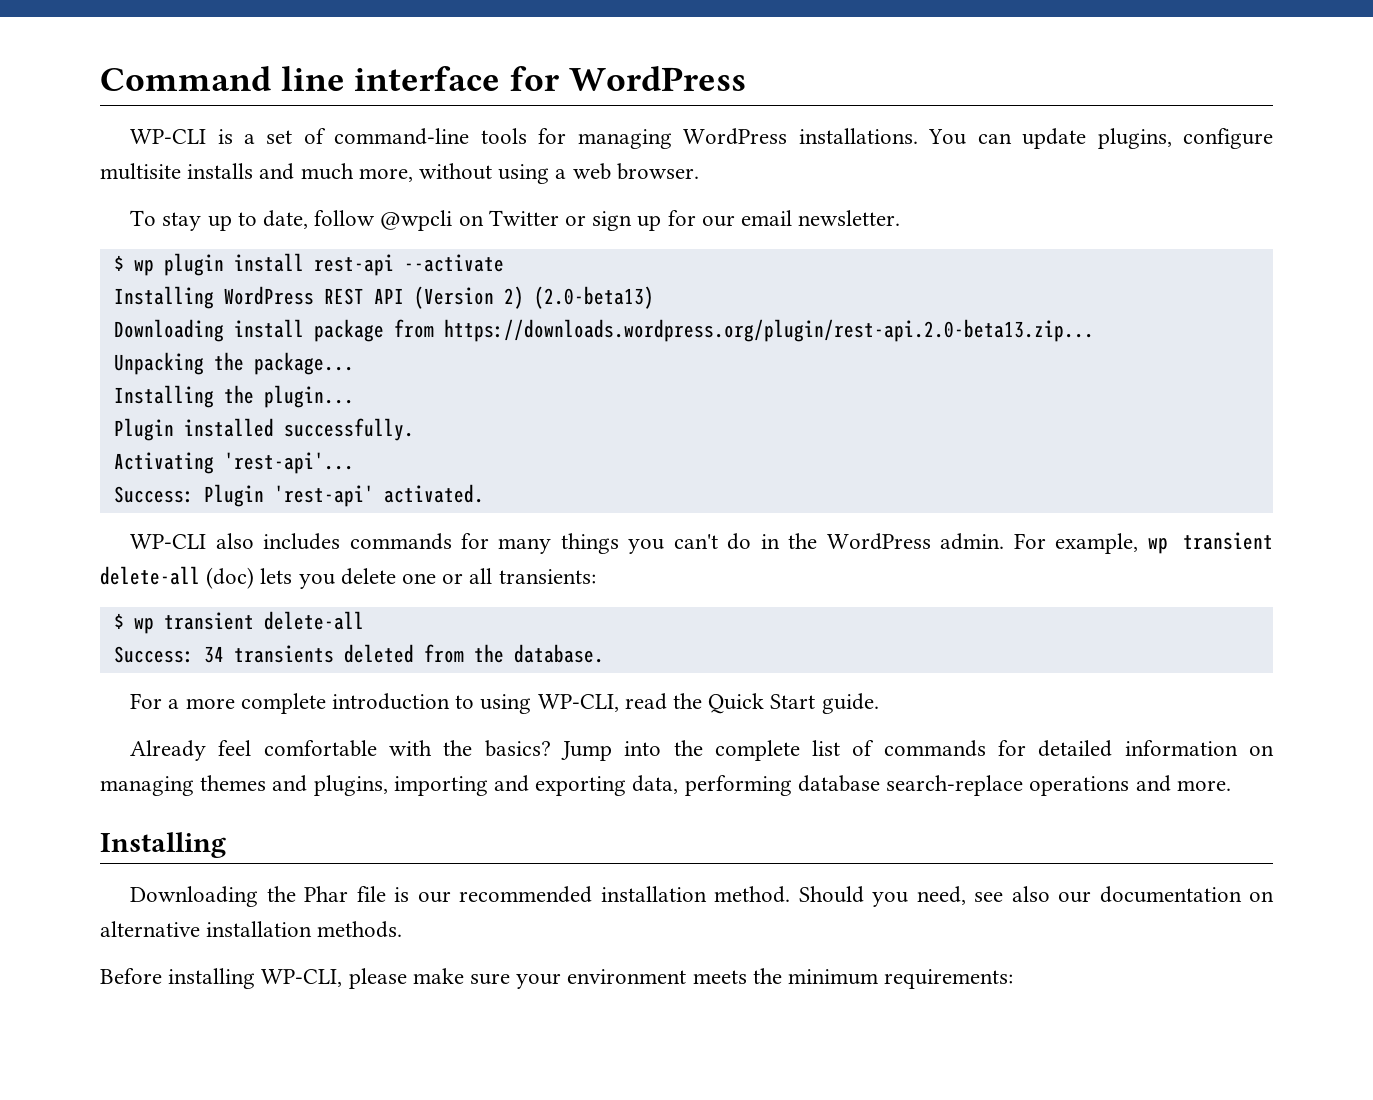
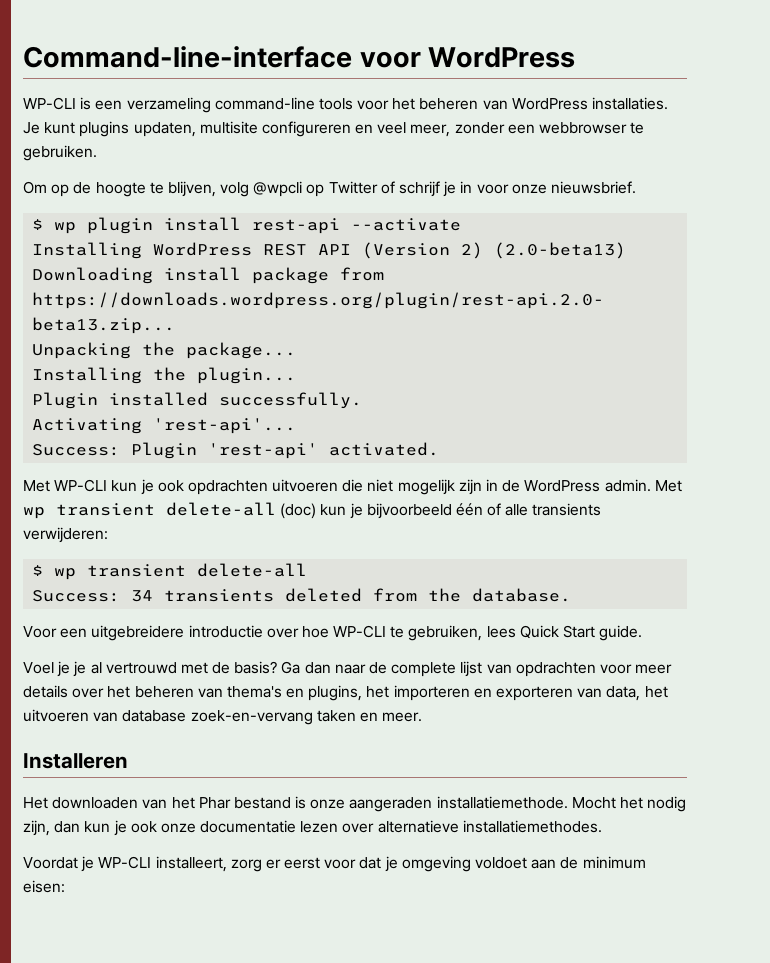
[100,66,560,91] Command line interface for -> [23,46,421,68] Command-line-interface voor
[244,128,1273,149] [100,163,699,184] [130,210,901,231] a set of command-line tools for managing WordPress installations. You can update plugins, configure multisite installs and much more, without using a web browser. // To stay up to date, follow @wpcli on Twitter or sign up for our email newsletter. -> [95,97,669,113] [23,121,645,137] [23,145,97,161] [23,181,636,197] een verzameling command-line tools voor het beheren van WordPress installaties. Je kunt plugins updaten, multisite configureren en veel meer, zonder een webbrowser te gebruiken. // Om op de hoogte te blijven, volg @wpcli op Twitter of schrijf je in voor onze nieuwsbrief.
[130,532,1273,554] [100,566,596,589] WP-CLI also includes commands for many things you can't do in the WordPress admin. For example, wp transient delete-all (doc) lets you delete one or all transients: -> [23,479,682,495] [23,502,602,519] [23,527,108,543] Met WP-CLI kun je ook opdrachten uitvoeren die niet mogelijk zijn in de WordPress admin. Met wp transient delete-all (doc) kun je bijvoorbeeld één of alle transients verwijderen:
[130,693,879,714] [130,740,1274,761] [100,775,1231,796] [100,832,226,858] [130,886,1274,907] [100,921,403,938] [100,968,1014,989] For a more complete introduction to using WP-CLI, read the Quick Start guide. // Already feel comfortable with the basics? Jump into the complete list of commands for detailed information on managing themes and plugins, importing and exporting data, performing database search-replace operations and more. // Installing // Downloading the Phar file is our recommended installation method. Should you need, see also our documentation on alternative installation methods. // Before installing WP-CLI, please make sure your environment meets the minimum requirements: -> [23,625,643,641] [23,661,673,677] [23,685,668,701] [23,709,423,725] [23,753,128,769] [23,796,687,812] [23,820,602,836] [23,856,646,872] [23,880,65,893] Voor een uitgebreidere introductie over hoe WP-CLI te gebruiken, lees Quick Start guide. // Voel je je al vertrouwd met de basis? Ga dan naar de complete lijst van opdrachten voor meer details over het beheren van thema's en plugins, het importeren en exporteren van data, het uitvoeren van database zoek-en-vervang taken en meer. // Installeren // Het downloaden van het Phar bestand is onze aangeraden installatiemethode. Mocht het nodig zijn, dan kun je ook onze documentatie lezen over alternatieve installatiemethodes. // Voordat je WP-CLI installeert, zorg er eerst voor dat je omgeving voldoet aan de minimum eisen:

